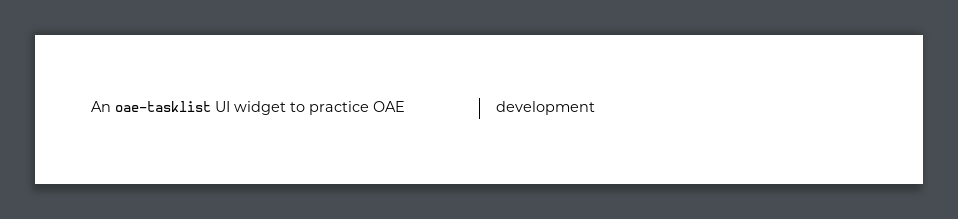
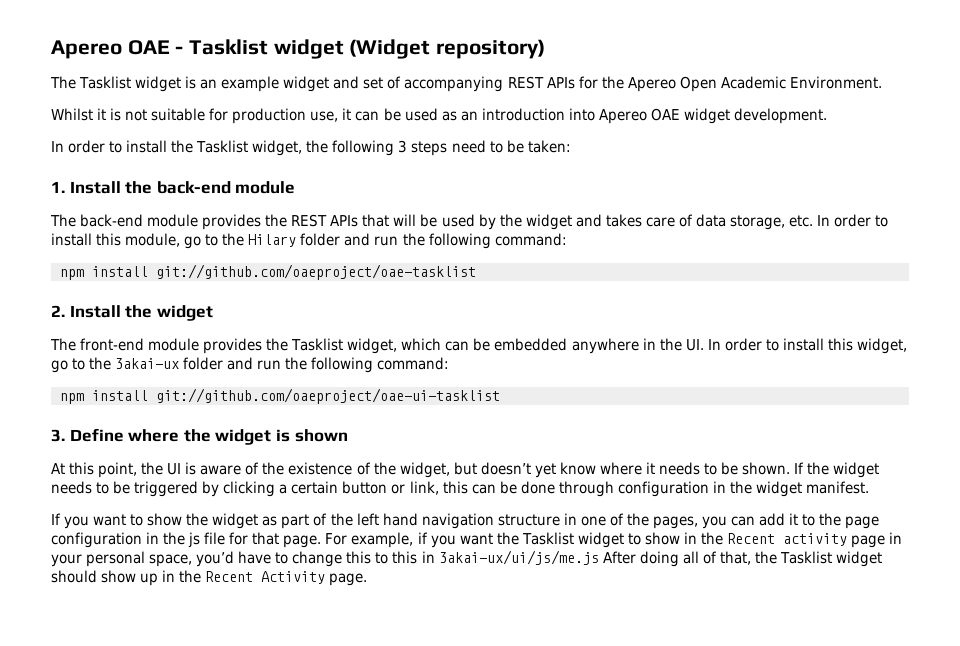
[91,101,595,115] An oae-tasklist UI widget to practice OAE development -> [51,39,546,59] [50,76,882,92] [51,108,827,124] [51,140,571,156] [51,181,296,194] [50,214,889,230] [51,233,567,249] [60,264,476,280] [51,305,213,321] [50,338,907,354] [51,357,450,373] [60,388,500,404] [51,428,348,445] [51,462,880,478] [51,481,869,497] [51,513,880,529] [51,532,903,548] [51,550,882,567] [51,570,368,586] Apereo OAE - Tasklist widget (Widget repository) // The Tasklist widget is an example widget and set of accompanying REST APIs for the Apereo Open Academic Environment. // Whilst it is not suitable for production use, it can be used as an introduction into Apereo OAE widget development. // In order to install the Tasklist widget, the following 3 steps need to be taken: // 1. Install the back-end module // The back-end module provides the REST APIs that will be used by the widget and takes care of data storage, etc. In order to install this module, go to the Hilary folder and run the following command: // npm install git://github.com/oaeproject/oae-tasklist // 2. Install the widget // The front-end module provides the Tasklist widget, which can be embedded anywhere in the UI. In order to install this widget, go to the 3akai-ux folder and run the following command: // npm install git://github.com/oaeproject/oae-ui-tasklist // 3. Define where the widget is shown // At this point, the UI is aware of the existence of the widget, but doesn’t yet know where it needs to be shown. If the widget needs to be triggered by clicking a certain button or link, this can be done through configuration in the widget manifest. // If you want to show the widget as part of the left hand navigation structure in one of the pages, you can add it to the page configuration in the js file for that page. For example, if you want the Tasklist widget to show in the Recent activity page in your personal space, you’d have to change this to this in 3akai-ux/ui/js/me.js After doing all of that, the Tasklist widget should show up in the Recent Activity page.

